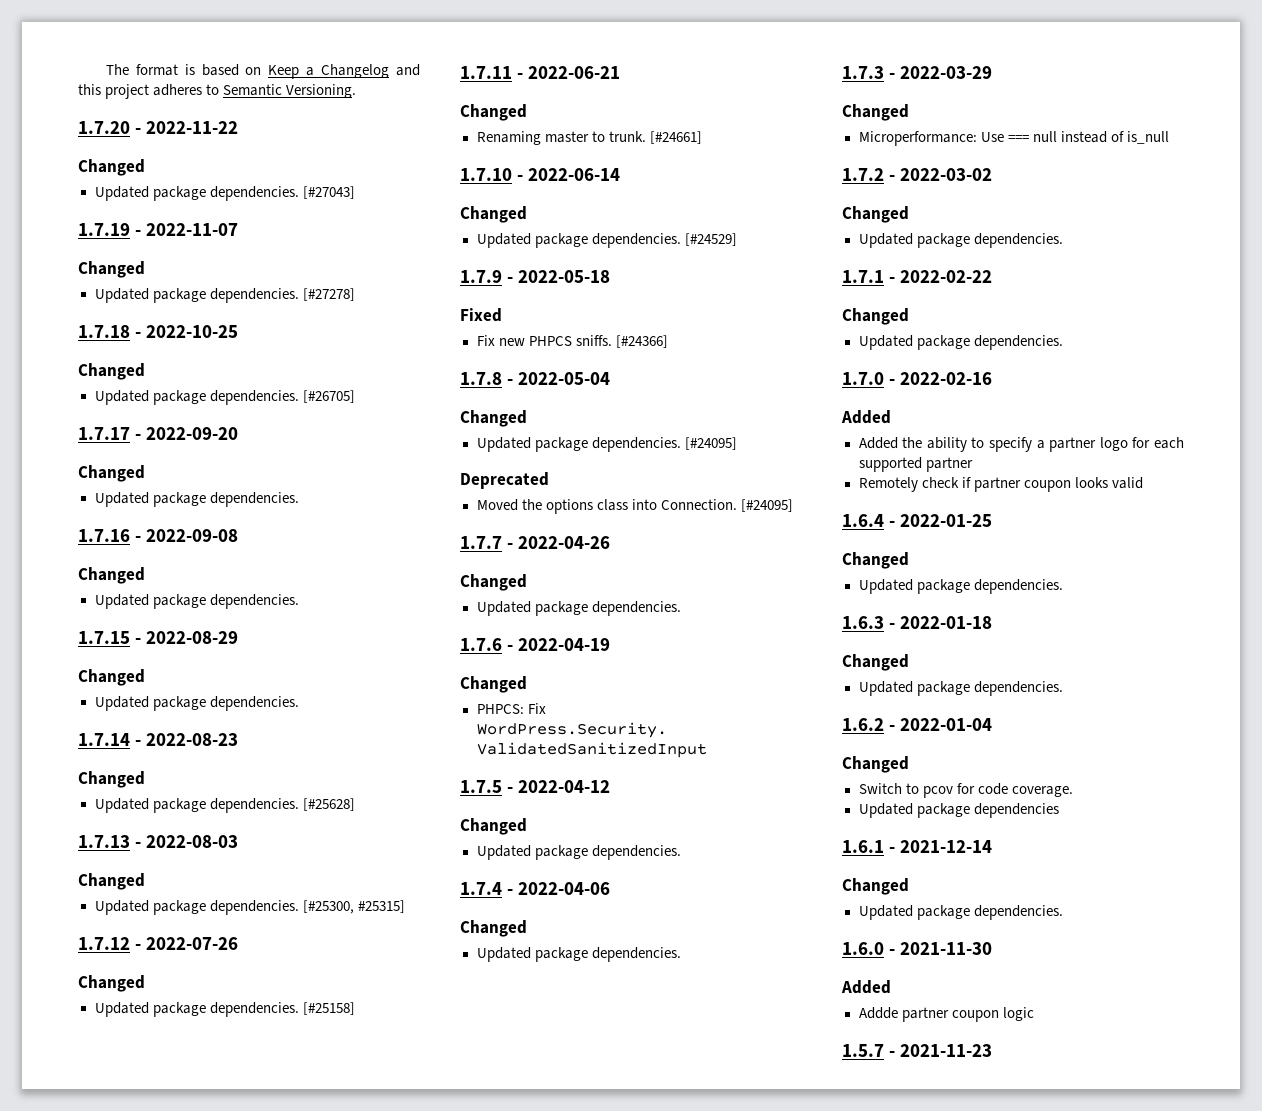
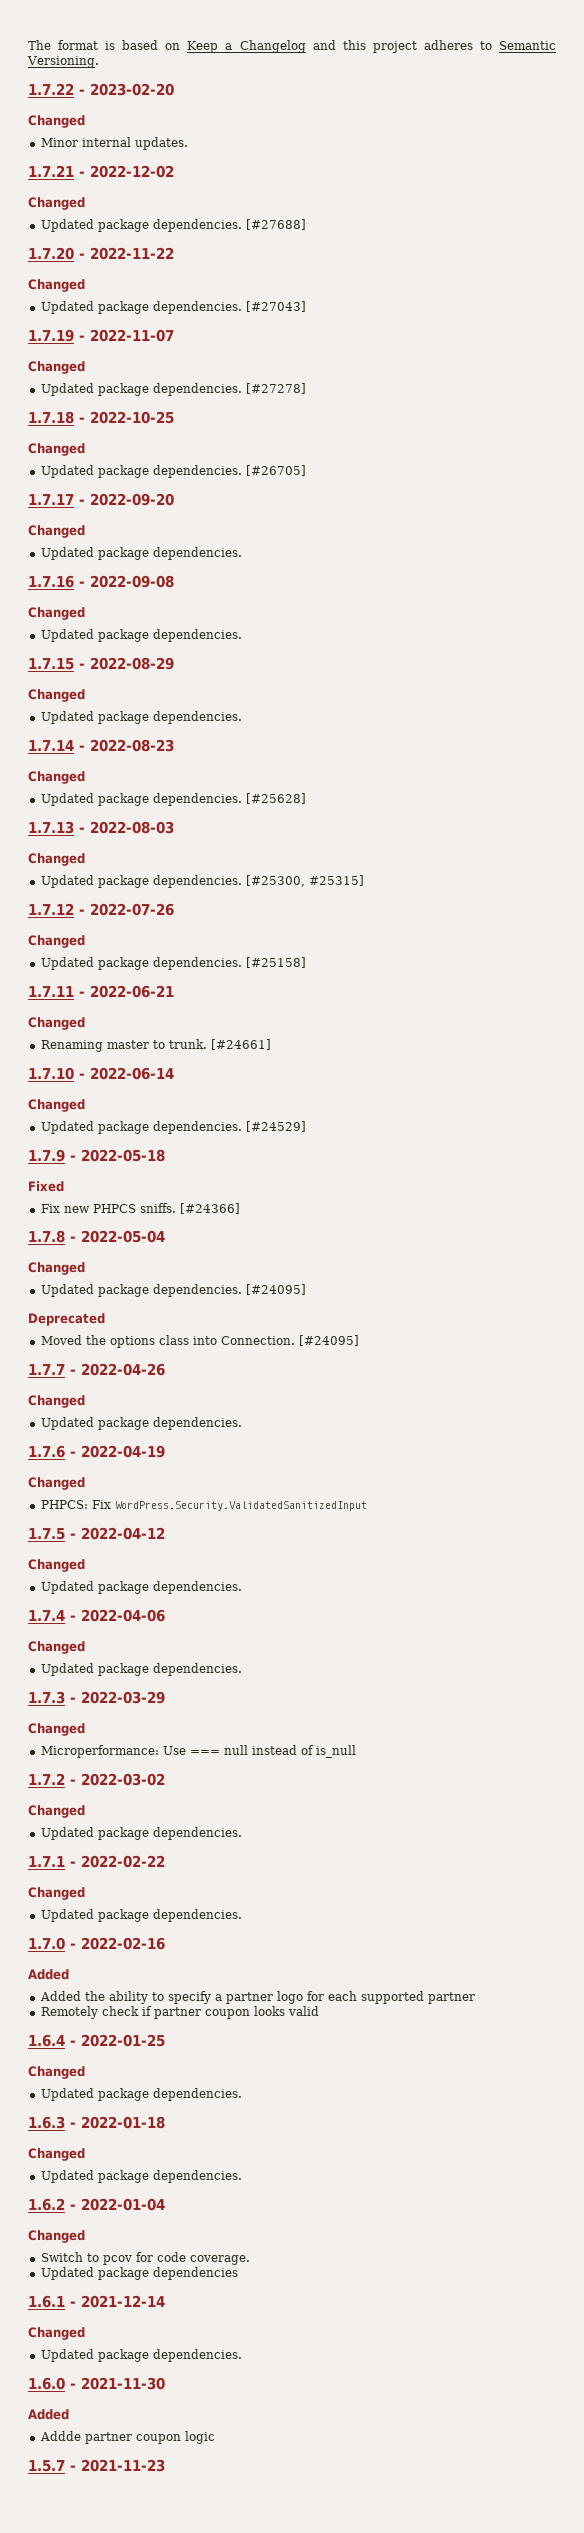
(357, 91) none -> [28,83,174,96] [28,115,85,128] [40,137,188,150] [28,165,174,178] [28,197,85,210] [40,219,306,232] // 1.7.22 - 2023-02-20 // Changed // Minor internal updates. // 1.7.21 - 2022-12-02 // Changed // Updated package dependencies. [#27688]

